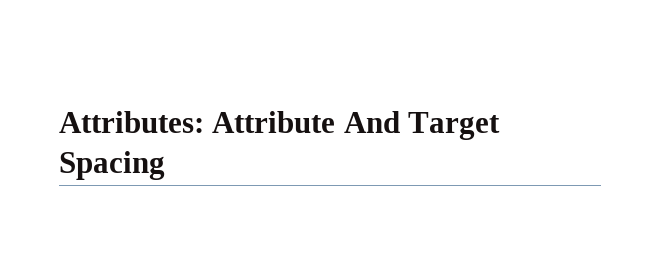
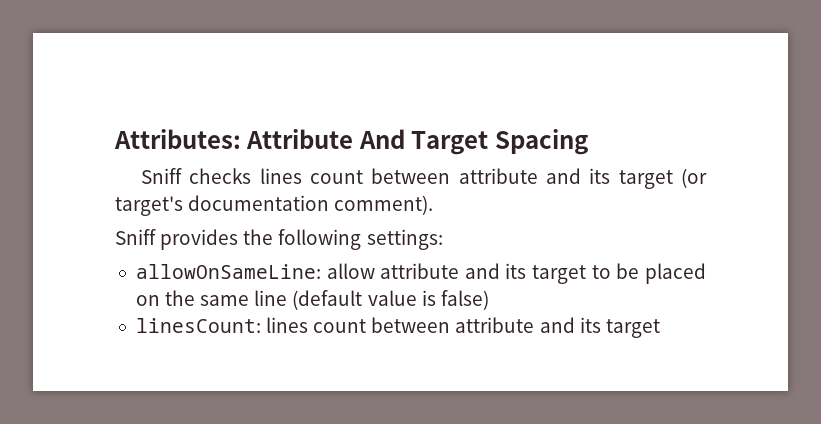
(165, 165) none -> [140,168,708,189] [115,195,434,216] [115,229,443,250] [135,263,706,284] [135,290,489,310] [135,317,660,338] // Sniff checks lines count between attribute and its target (or target's documentation comment). // Sniff provides the following settings: // allowOnSameLine: allow attribute and its target to be placed on the same line (default value is false) // linesCount: lines count between attribute and its target

